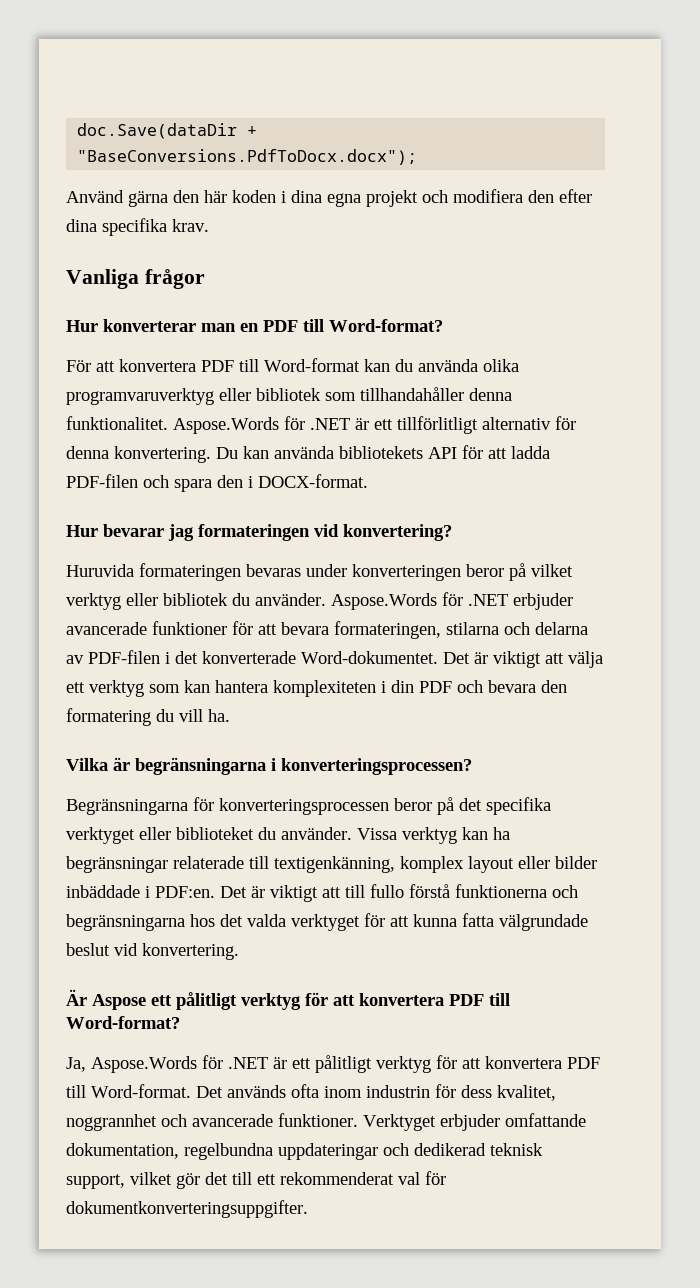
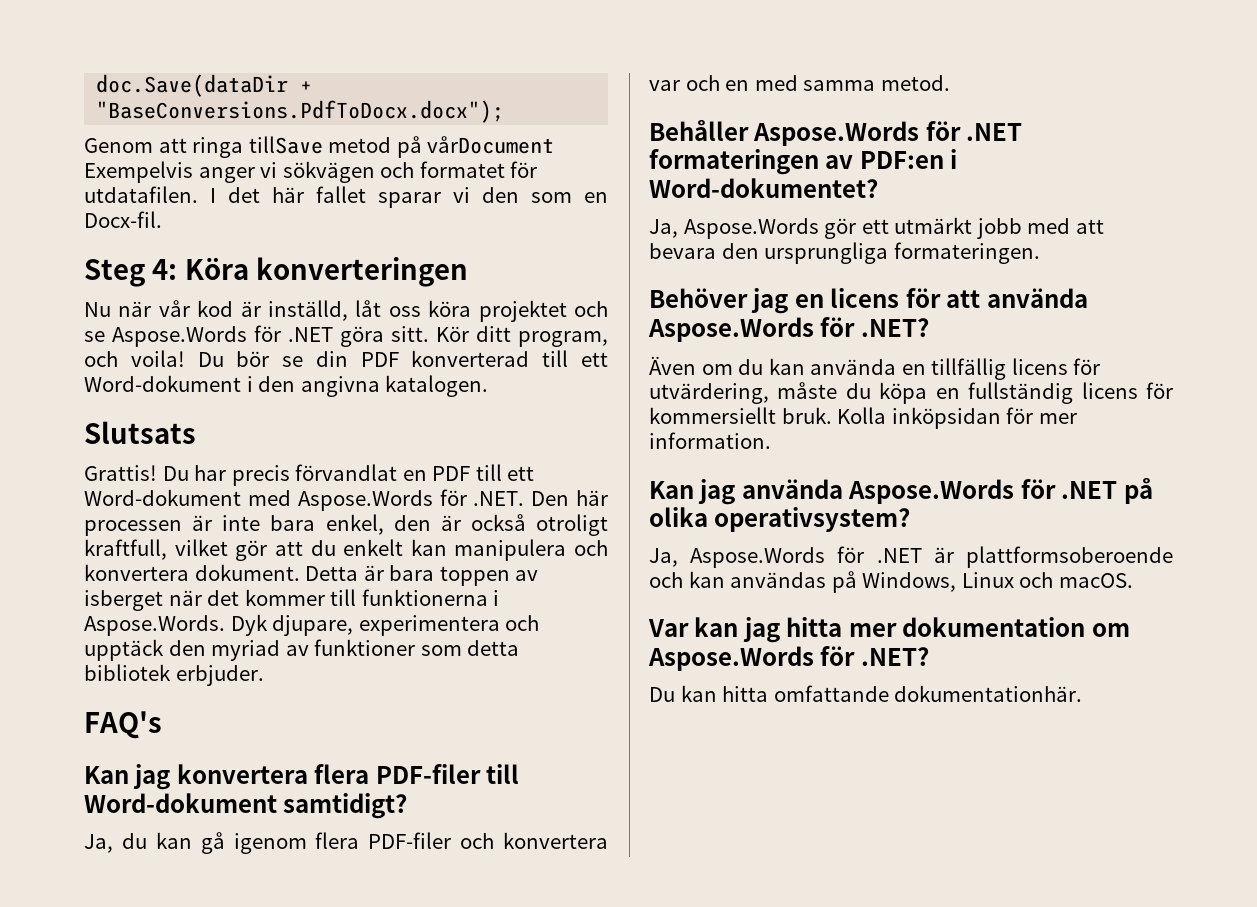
[66,189,592,207] [66,218,209,236] [66,269,205,289] [66,319,443,332] [66,358,519,372] [66,387,512,405] [66,416,576,434] [66,445,550,463] [66,474,368,492] [66,524,452,541] [66,563,573,581] [66,592,573,610] [66,621,588,639] [66,650,603,668] [66,680,567,697] [66,708,230,726] [66,757,472,775] [66,797,551,815] [66,827,510,844] [66,856,597,873] [66,884,578,902] [66,913,588,931] [66,943,239,960] [66,989,510,1010] [66,1016,180,1029] Använd gärna den här koden i dina egna projekt och modifiera den efter dina specifika krav. // Vanliga frågor // Hur konverterar man en PDF till Word-format? // För att konvertera PDF till Word-format kan du använda olika programvaruverktyg eller bibliotek som tillhandahåller denna funktionalitet. Aspose.Words för .NET är ett tillförlitligt alternativ för denna konvertering. Du kan använda bibliotekets API för att ladda PDF-filen och spara den i DOCX-format. // Hur bevarar jag formateringen vid konvertering? // Huruvida formateringen bevaras under konverteringen beror på vilket verktyg eller bibliotek du använder. Aspose.Words för .NET erbjuder avancerade funktioner för att bevara formateringen, stilarna och delarna av PDF-filen i det konverterade Word-dokumentet. Det är viktigt att välja ett verktyg som kan hantera komplexiteten i din PDF och bevara den formatering du vill ha. // Vilka är begränsningarna i konverteringsprocessen? // Begränsningarna för konverteringsprocessen beror på det specifika verktyget eller biblioteket du använder. Vissa verktyg kan ha begränsningar relaterade till textigenkänning, komplex layout eller bilder inbäddade i PDF:en. Det är viktigt att till fullo förstå funktionerna och begränsningarna hos det valda verktyget för att kunna fatta välgrundade beslut vid konvertering. // Är Aspose ett pålitligt verktyg för att konvertera PDF till Word-format? -> [84,136,555,158] [84,161,538,183] [84,186,608,208] [84,211,162,228] [84,257,469,287] [84,300,608,322] [84,325,608,347] [84,350,608,367] [84,375,489,397] [84,421,196,444] [84,464,535,486] [84,489,608,511] [84,514,608,536] [84,539,608,561] [84,564,539,586] [84,589,500,611] [84,614,540,636] [84,639,520,661] [84,664,264,686] [84,711,162,739] [84,764,520,790] [84,793,408,819] [84,832,608,854] [649,75,950,91] [649,120,1023,146] [649,149,958,175] [649,178,878,198] [649,217,1104,239] [649,242,1040,264] [649,288,1088,314] [648,317,929,342] [649,356,1101,380] [649,382,1173,404] [649,407,1077,429] [649,432,771,449] [649,478,1153,505] [649,507,911,532] Genom att ringa tillSave metod på vårDocument Exempelvis anger vi sökvägen och formatet för utdatafilen. I det här fallet sparar vi den som en Docx-fil. // Steg 4: Köra konverteringen // Nu när vår kod är inställd, låt oss köra projektet och se Aspose.Words för .NET göra sitt. Kör ditt program, och voila! Du bör se din PDF konverterad till ett Word-dokument i den angivna katalogen. // Slutsats // Grattis! Du har precis förvandlat en PDF till ett Word-dokument med Aspose.Words för .NET. Den här processen är inte bara enkel, den är också otroligt kraftfull, vilket gör att du enkelt kan manipulera och konvertera dokument. Detta är bara toppen av isberget när det kommer till funktionerna i Aspose.Words. Dyk djupare, experimentera och upptäck den myriad av funktioner som detta bibliotek erbjuder. // FAQ's // Kan jag konvertera flera PDF-filer till Word-dokument samtidigt? // Ja, du kan gå igenom flera PDF-filer och konvertera var och en med samma metod. // Behåller Aspose.Words för .NET formateringen av PDF:en i Word-dokumentet? // Ja, Aspose.Words gör ett utmärkt jobb med att bevara den ursprungliga formateringen. // Behöver jag en licens för att använda Aspose.Words för .NET? // Även om du kan använda en tillfällig licens för utvärdering, måste du köpa en fullständig licens för kommersiellt bruk. Kolla inköpsidan för mer information. // Kan jag använda Aspose.Words för .NET på olika operativsystem?
[292,1055,600,1073] [66,1084,556,1101] [66,1113,586,1131] [66,1143,543,1160] [66,1171,446,1189] [66,1200,308,1218] ett pålitligt verktyg för att konvertera PDF till Word-format. Det används ofta inom industrin för dess kvalitet, noggrannhet och avancerade funktioner. Verktyget erbjuder omfattande dokumentation, regelbundna uppdateringar och dedikerad teknisk support, vilket gör det till ett rekommenderat val för dokumentkonverteringsuppgifter. -> [966,546,1173,568] [649,571,1133,593] [648,617,1130,643] [648,646,929,671] [649,685,1083,702] plattformsoberoende och kan användas på Windows, Linux och macOS. // Var kan jag hitta mer dokumentation om Aspose.Words för .NET? // Du kan hitta omfattande dokumentationhär.

